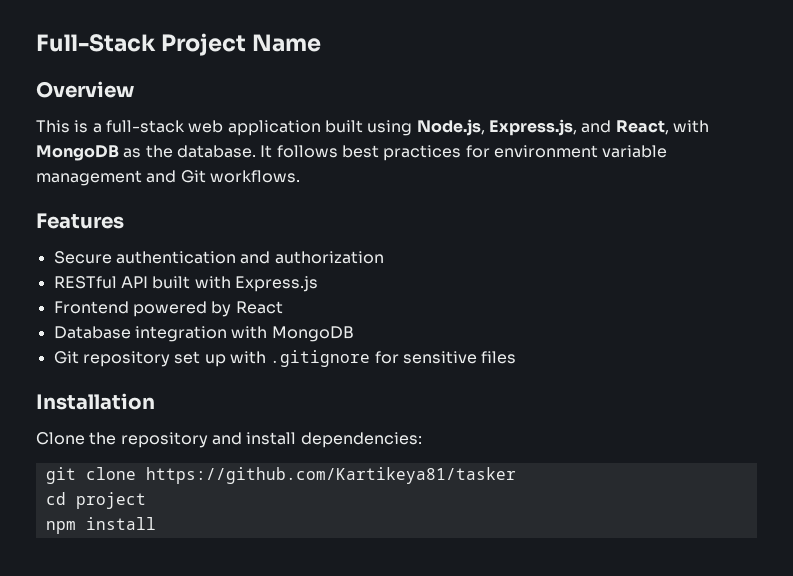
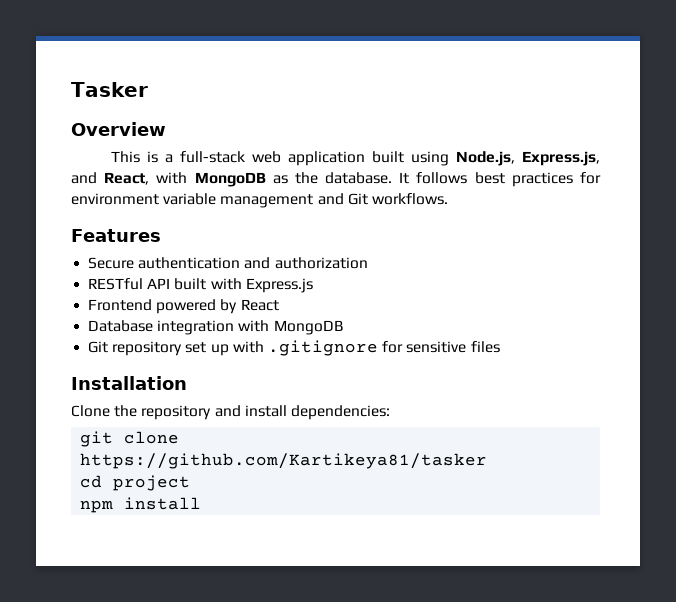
[36,33,322,56] Full-Stack Project Name -> [71,82,148,97] Tasker

